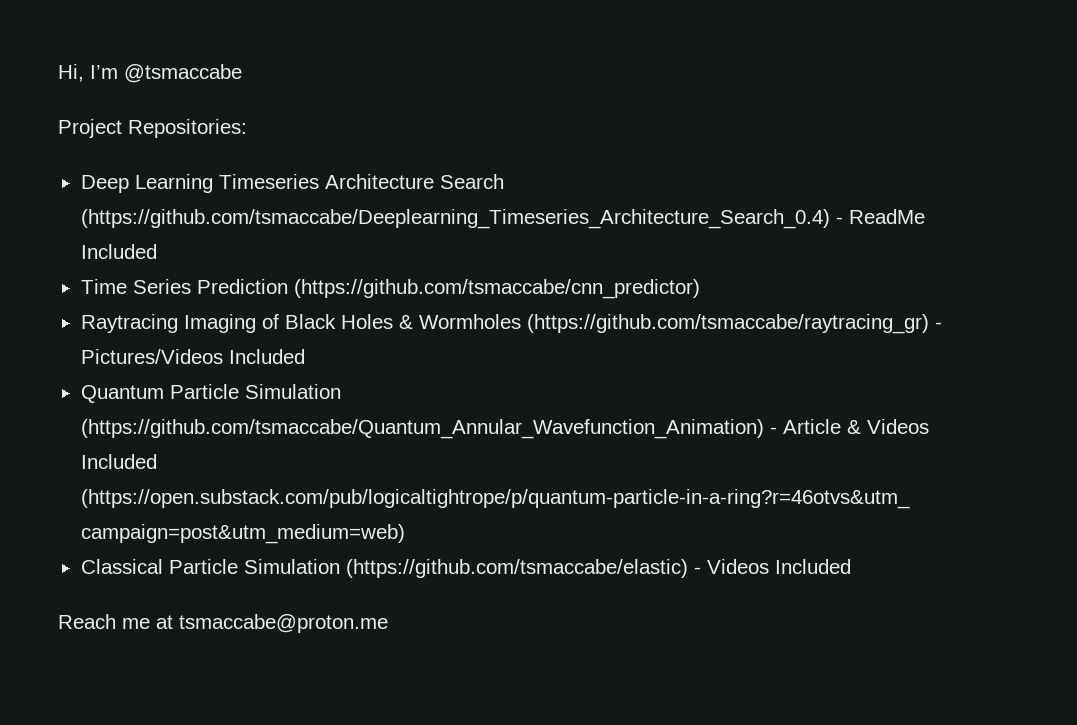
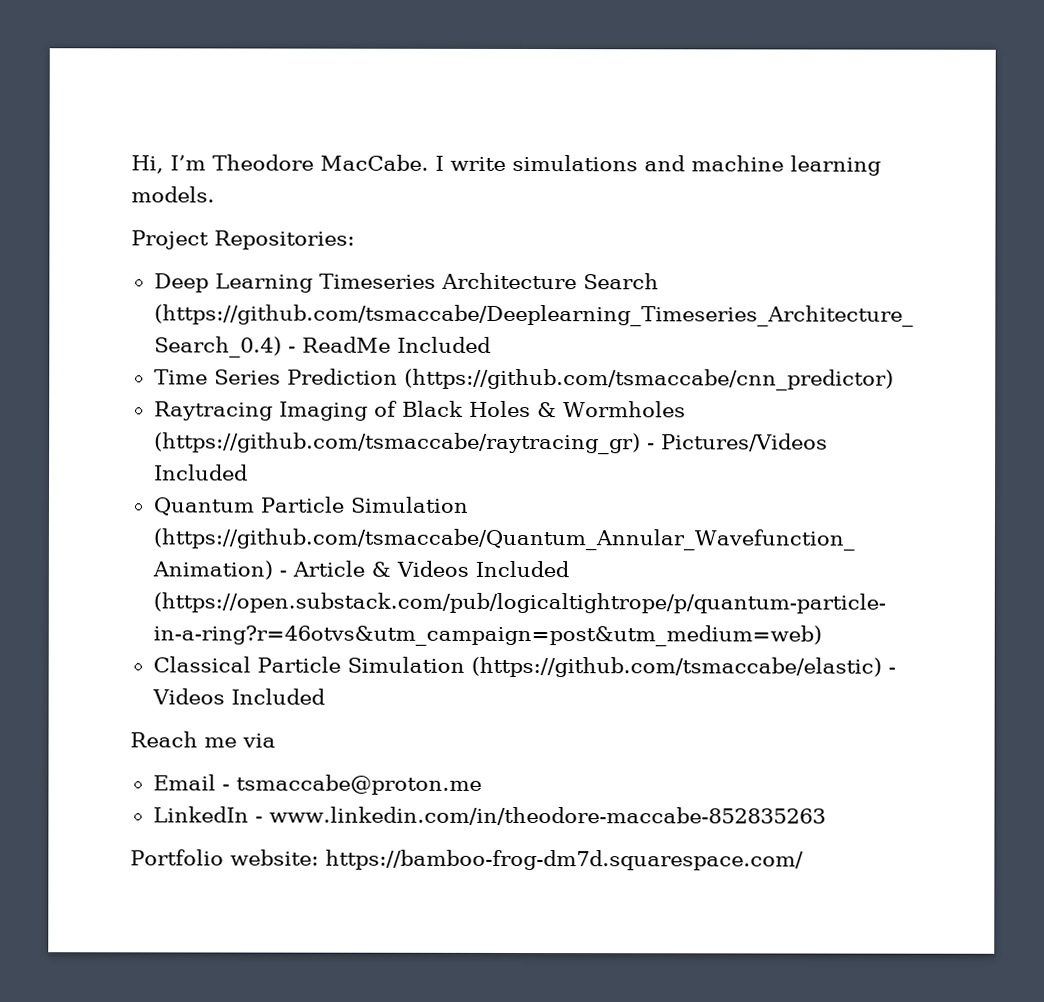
[124,64,242,83] @tsmaccabe -> [212,154,881,176] [131,186,215,203] Theodore MacCabe. I write simulations and machine learning models.
[156,614,388,633] at tsmaccabe@proton.me -> [242,733,276,748] [152,774,482,795] [152,806,826,826] [130,849,804,871] via // Email - tsmaccabe@proton.me // LinkedIn - www.linkedin.com/in/theodore-maccabe-852835263 // Portfolio website: https://bamboo-frog-dm7d.squarespace.com/

